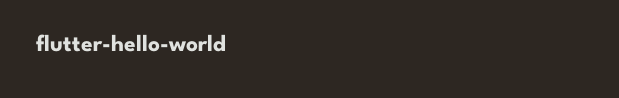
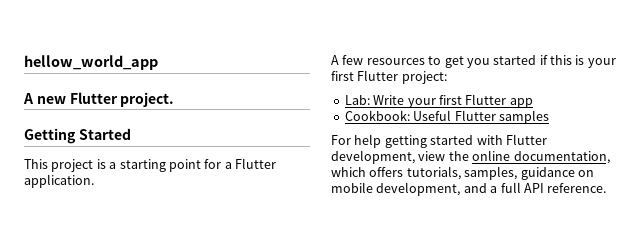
[36,34,226,52] flutter-hello-world -> [24,55,158,70] [23,92,175,107] [24,128,131,144] [24,158,276,172] [24,174,94,188] [331,55,616,68] [331,70,447,84] [344,94,533,108] [344,110,549,124] [331,134,547,148] [331,150,610,164] [331,166,594,180] [331,182,607,196] hellow_world_app // A new Flutter project. // Getting Started // This project is a starting point for a Flutter application. // A few resources to get you started if this is your first Flutter project: // Lab: Write your first Flutter app // Cookbook: Useful Flutter samples // For help getting started with Flutter development, view the online documentation, which offers tutorials, samples, guidance on mobile development, and a full API reference.

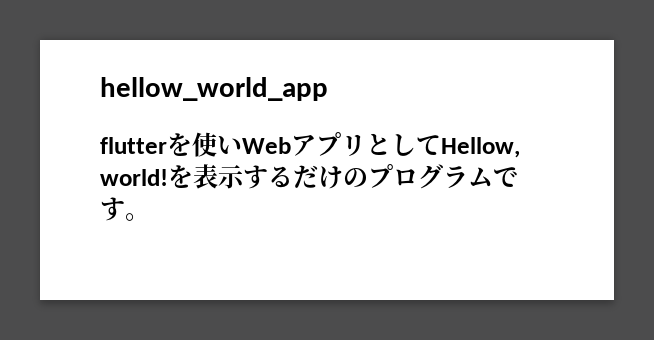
[23,92,175,107] [24,128,131,144] [24,158,276,172] [24,174,94,188] [331,55,616,68] [331,70,447,84] [344,94,533,108] [344,110,549,124] [331,134,547,148] [331,150,610,164] [331,166,594,180] [331,182,607,196] A new Flutter project. // Getting Started // This project is a starting point for a Flutter application. // A few resources to get you started if this is your first Flutter project: // Lab: Write your first Flutter app // Cookbook: Useful Flutter samples // For help getting started with Flutter development, view the online documentation, which offers tutorials, samples, guidance on mobile development, and a full API reference. -> [100,132,520,158] [100,164,518,189] [100,197,150,221] flutterを使いWebアプリとしてHellow, world!を表示するだけのプログラムです。

